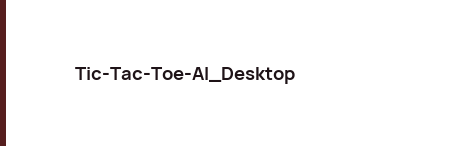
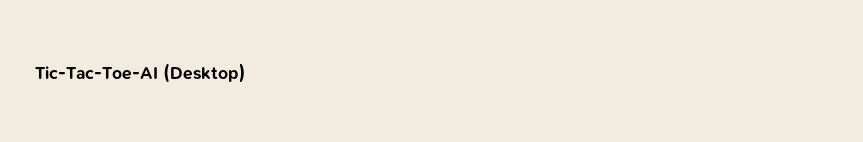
[75,67,295,84] Tic-Tac-Toe-AI_Desktop -> [35,63,246,83] Tic-Tac-Toe-AI (Desktop)

